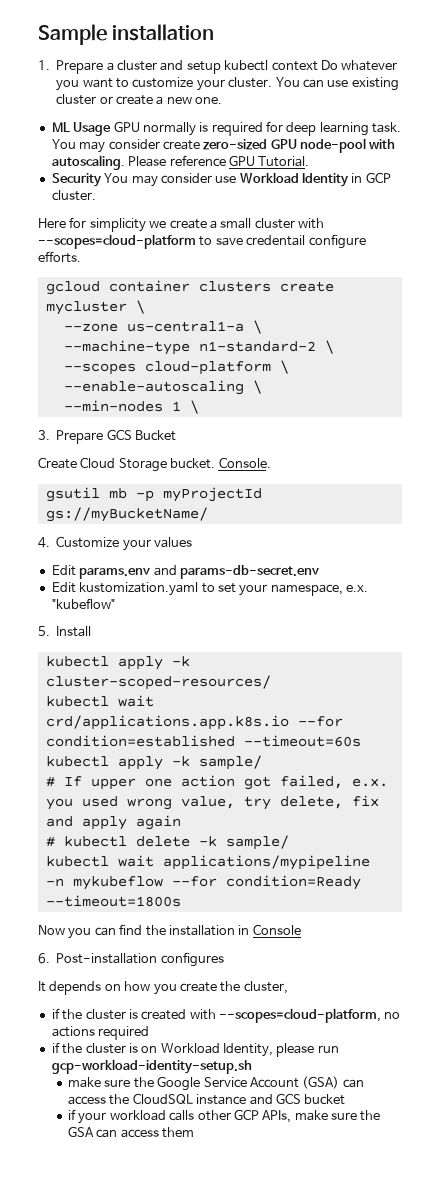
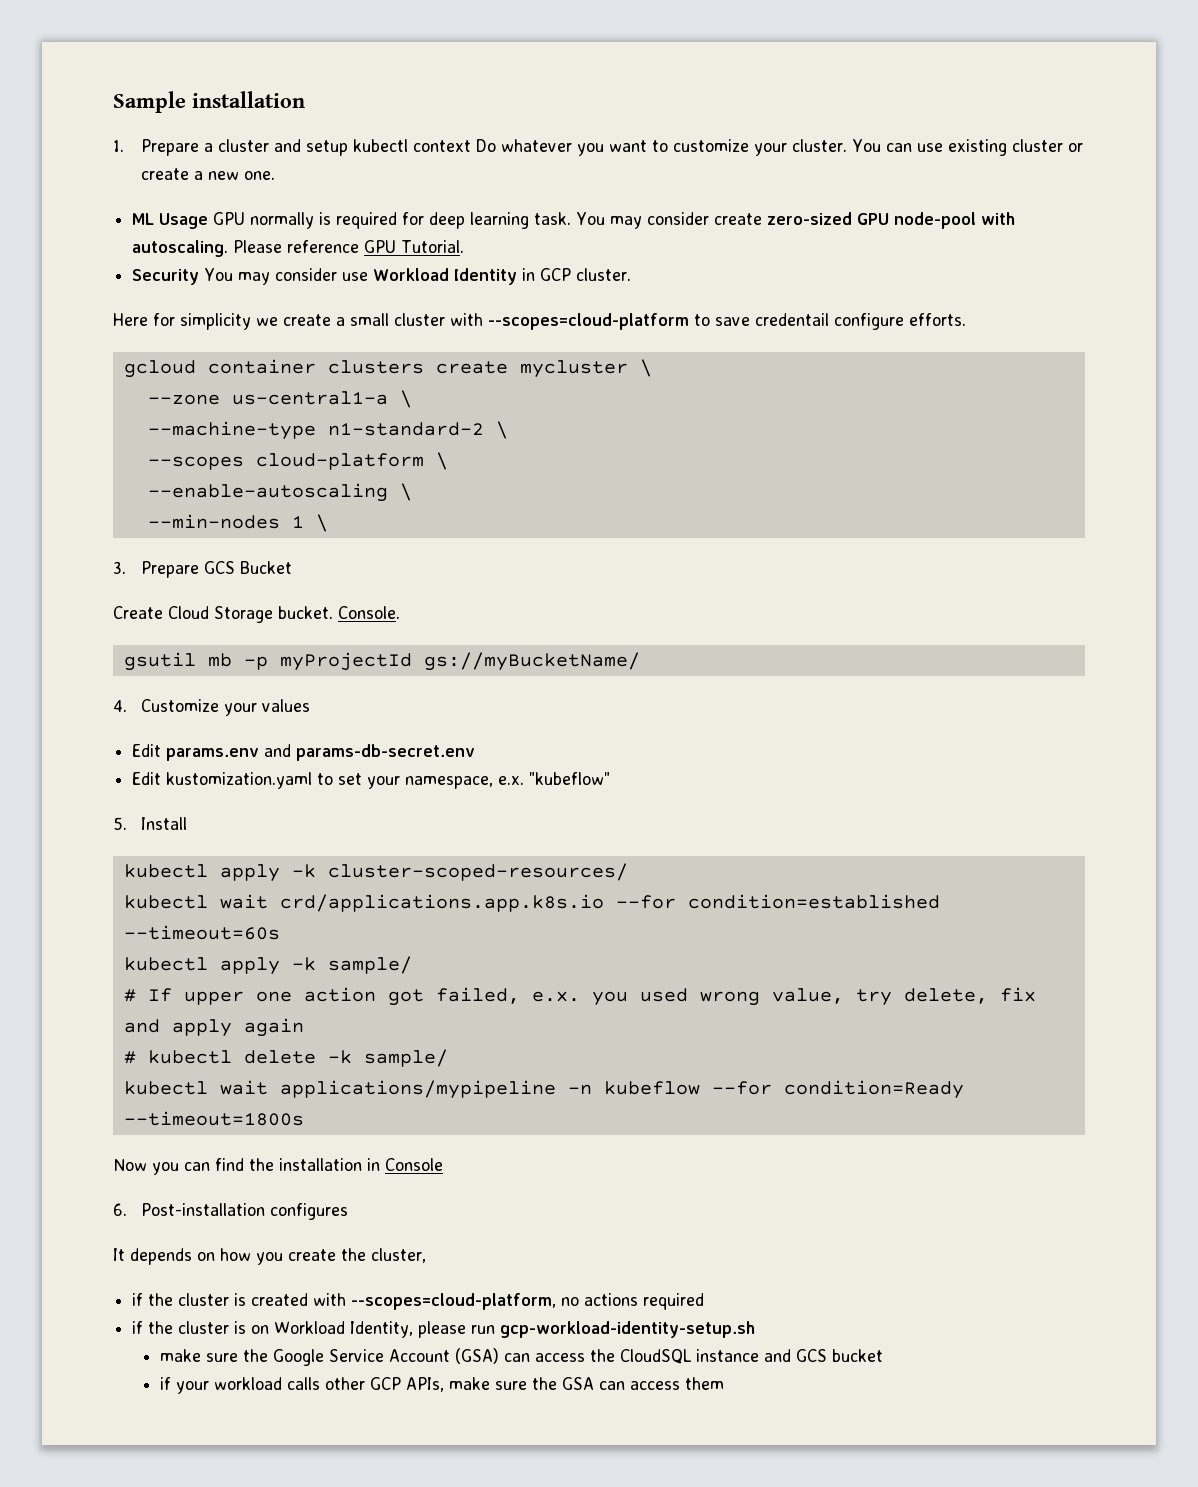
[72,876,163,890] mykubeflow -> [603,1081,700,1095] kubeflow

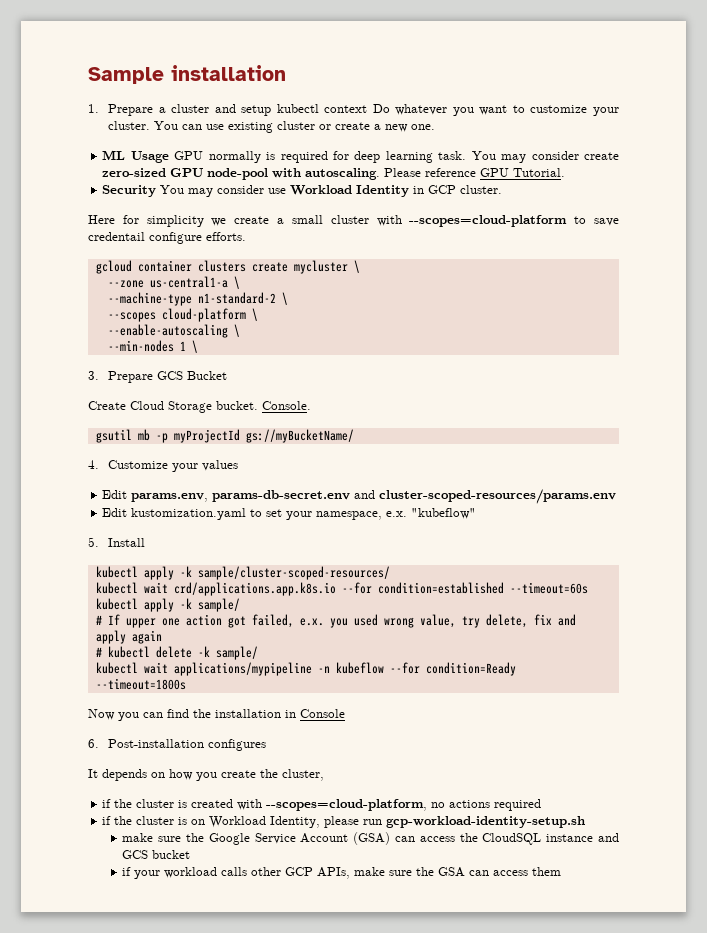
[166,744,476,761] params.env and params-db-secret.env -> [131,489,617,504] params.env, params-db-secret.env and cluster-scoped-resources/params.env
[327,863,628,881] cluster-scoped-resources/ -> [197,566,390,580] sample/cluster-scoped-resources/

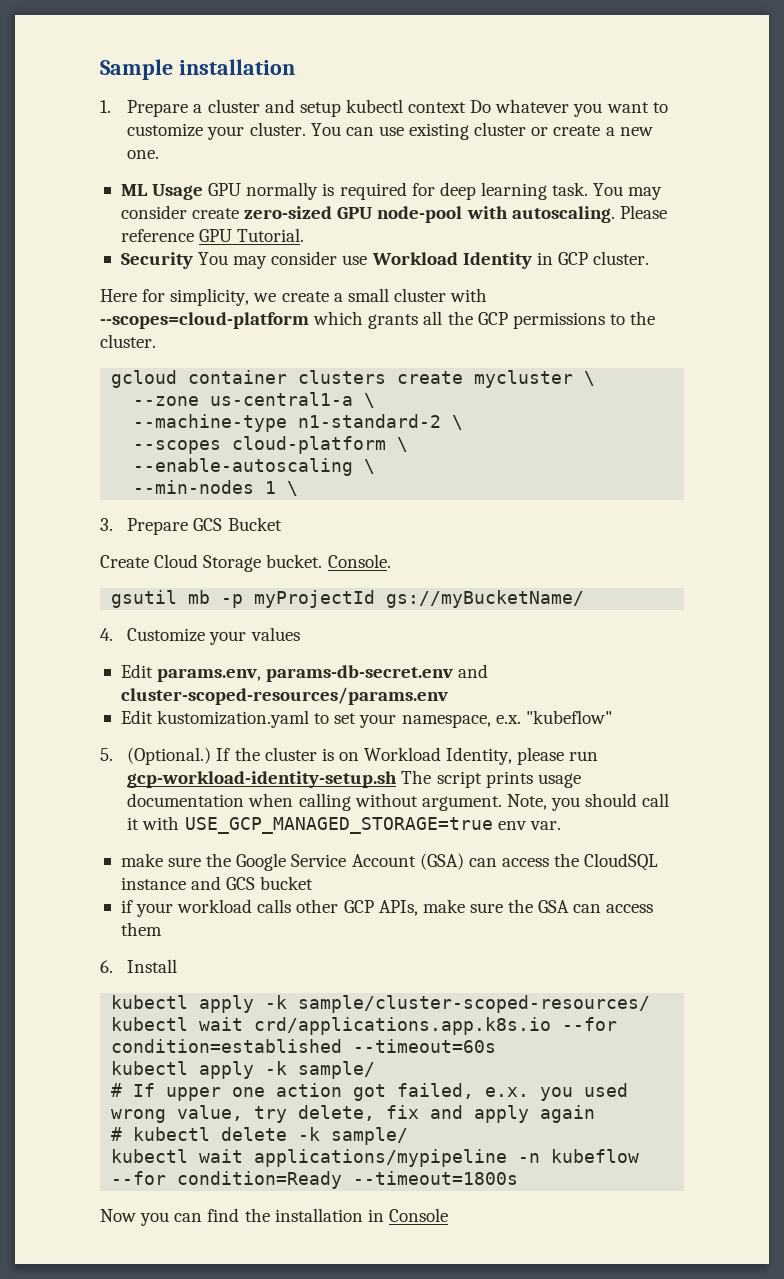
[146,215,204,227] simplicity -> [170,288,250,306] simplicity,
[574,216,619,226] [88,232,246,244] to save credentail configure efforts. -> [313,311,656,329] [100,334,156,348] which grants all the GCP permissions to the cluster.
(99, 542) none -> [127,747,599,765] [127,770,581,788] [127,793,670,811] [127,816,561,834] [120,853,659,871] [120,876,314,890] [120,899,654,917] [120,922,162,936] [100,960,113,973] (Optional.) If the cluster is on Workload Identity, please run gcp-workload-identity-setup.sh The script prints usage documentation when calling without argument. Note, you should call it with USE_GCP_MANAGED_STORAGE=true env var. // make sure the Google Service Account (GSA) can access the CloudSQL instance and GCS bucket // if your workload calls other GCP APIs, make sure the GSA can access them // 6.
[88,739,267,751] [88,769,324,781] [102,799,542,811] [102,816,586,828] [122,832,619,845] [122,850,191,859] [122,867,562,879] // 6. Post-installation configures // It depends on how you create the cluster, // if the cluster is created with --scopes=cloud-platform, no actions required // if the cluster is on Workload Identity, please run gcp-workload-identity-setup.sh // make sure the Google Service Account (GSA) can access the CloudSQL instance and GCS bucket // if your workload calls other GCP APIs, make sure the GSA can access them -> (448, 1215) none

